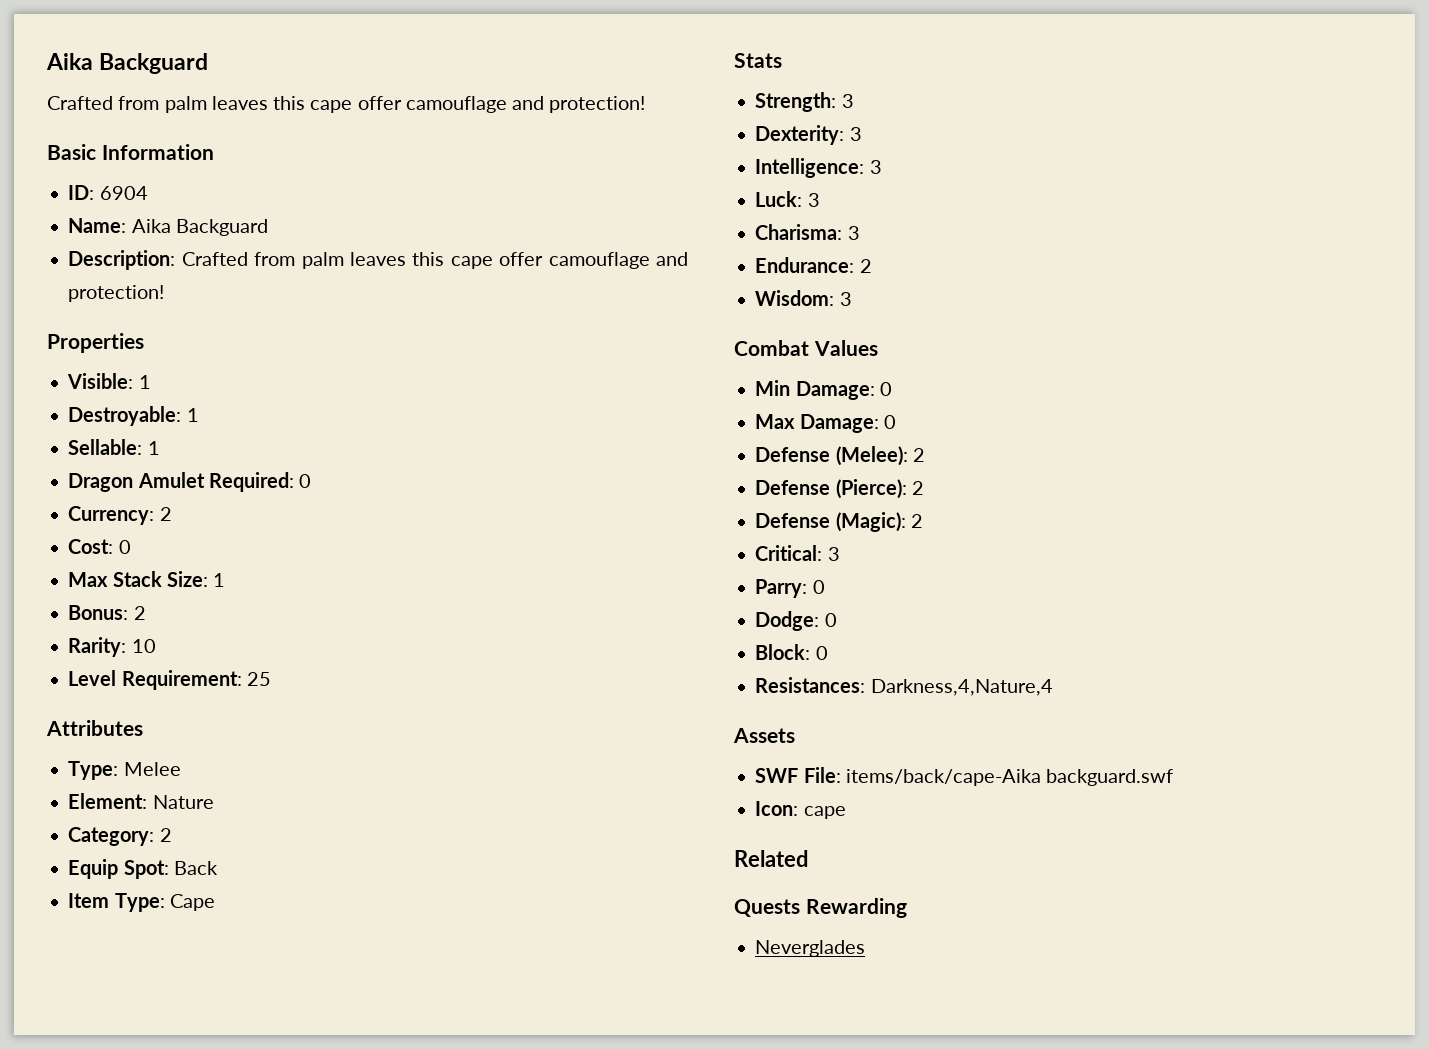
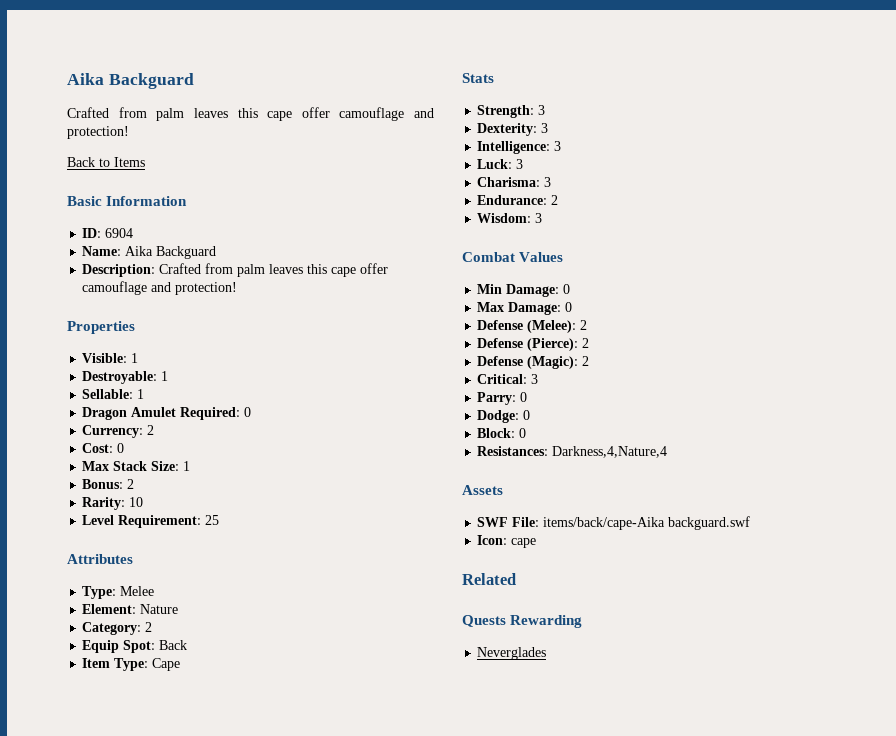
(646, 104) none -> [67,157,145,167] // Back to Items

